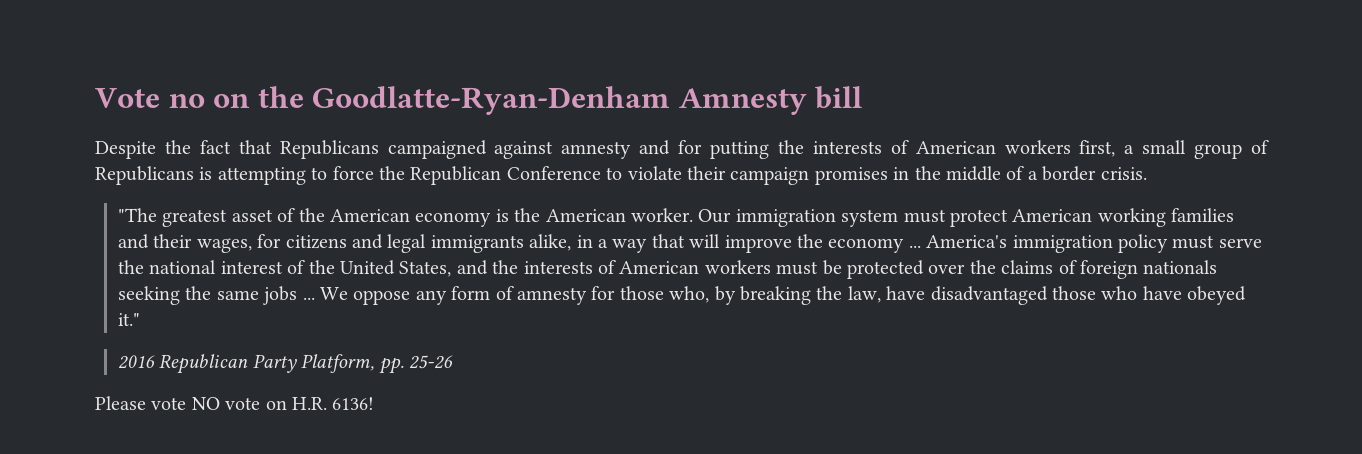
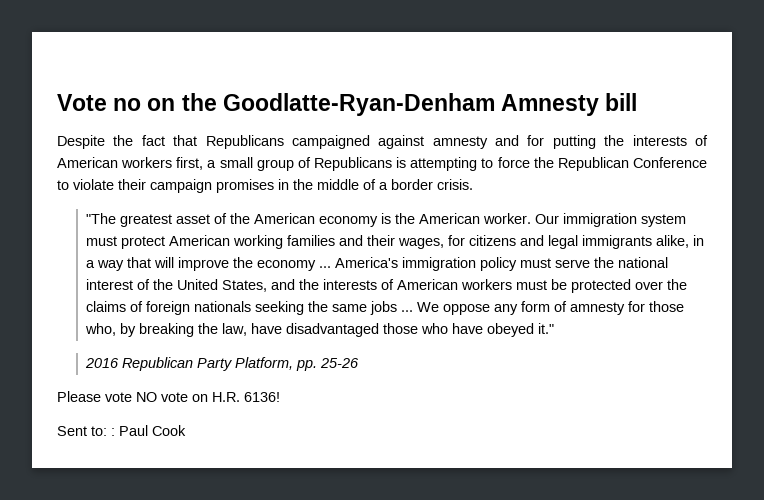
(375, 403) none -> [57,425,186,436] // Sent to: : Paul Cook

